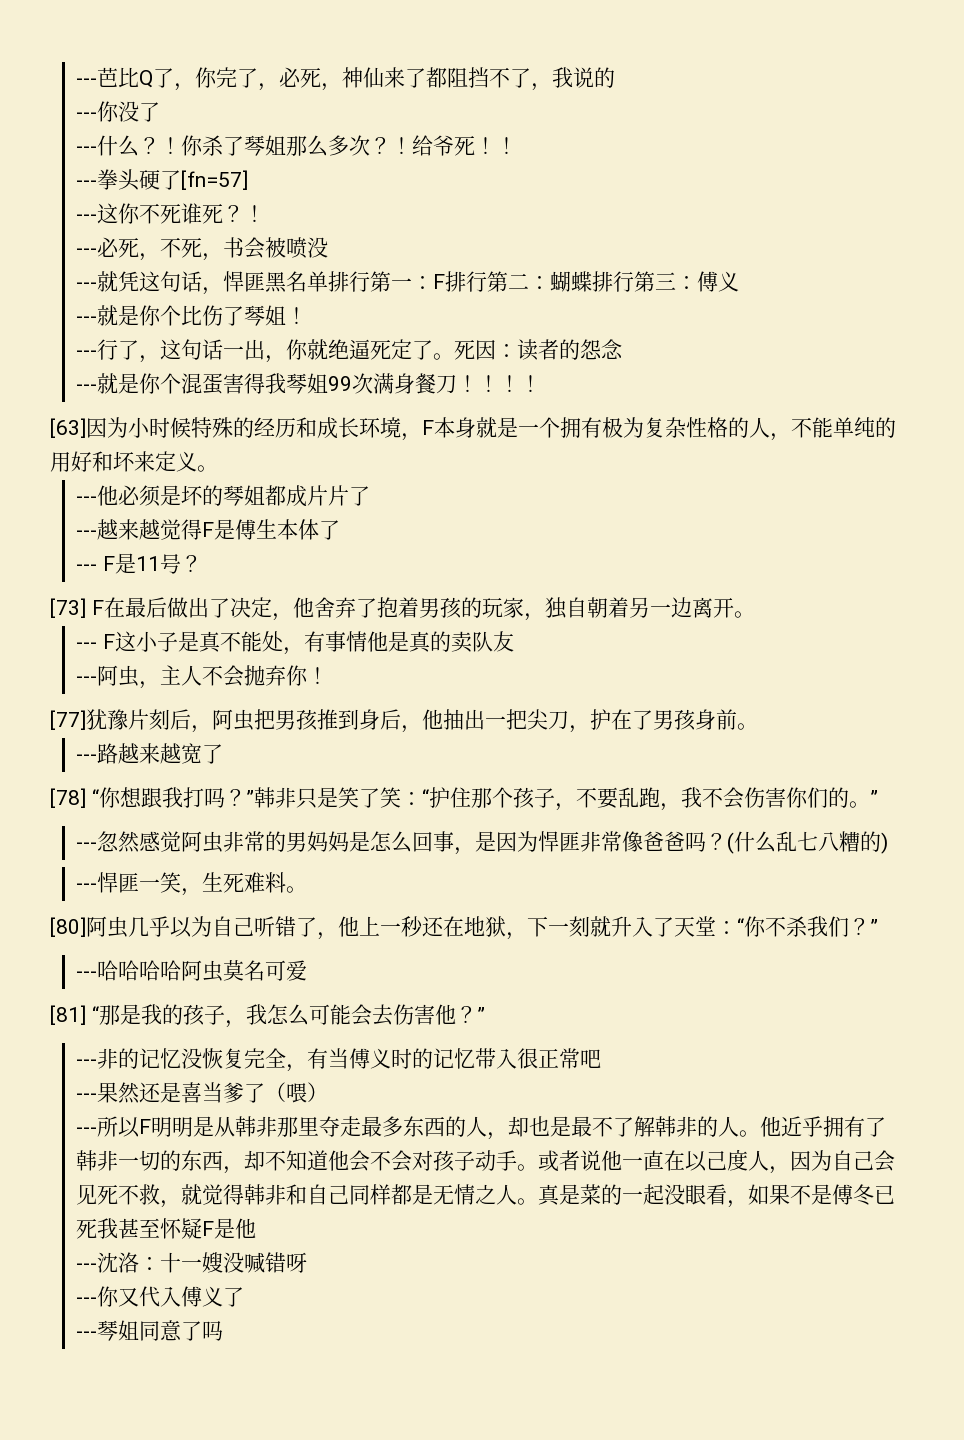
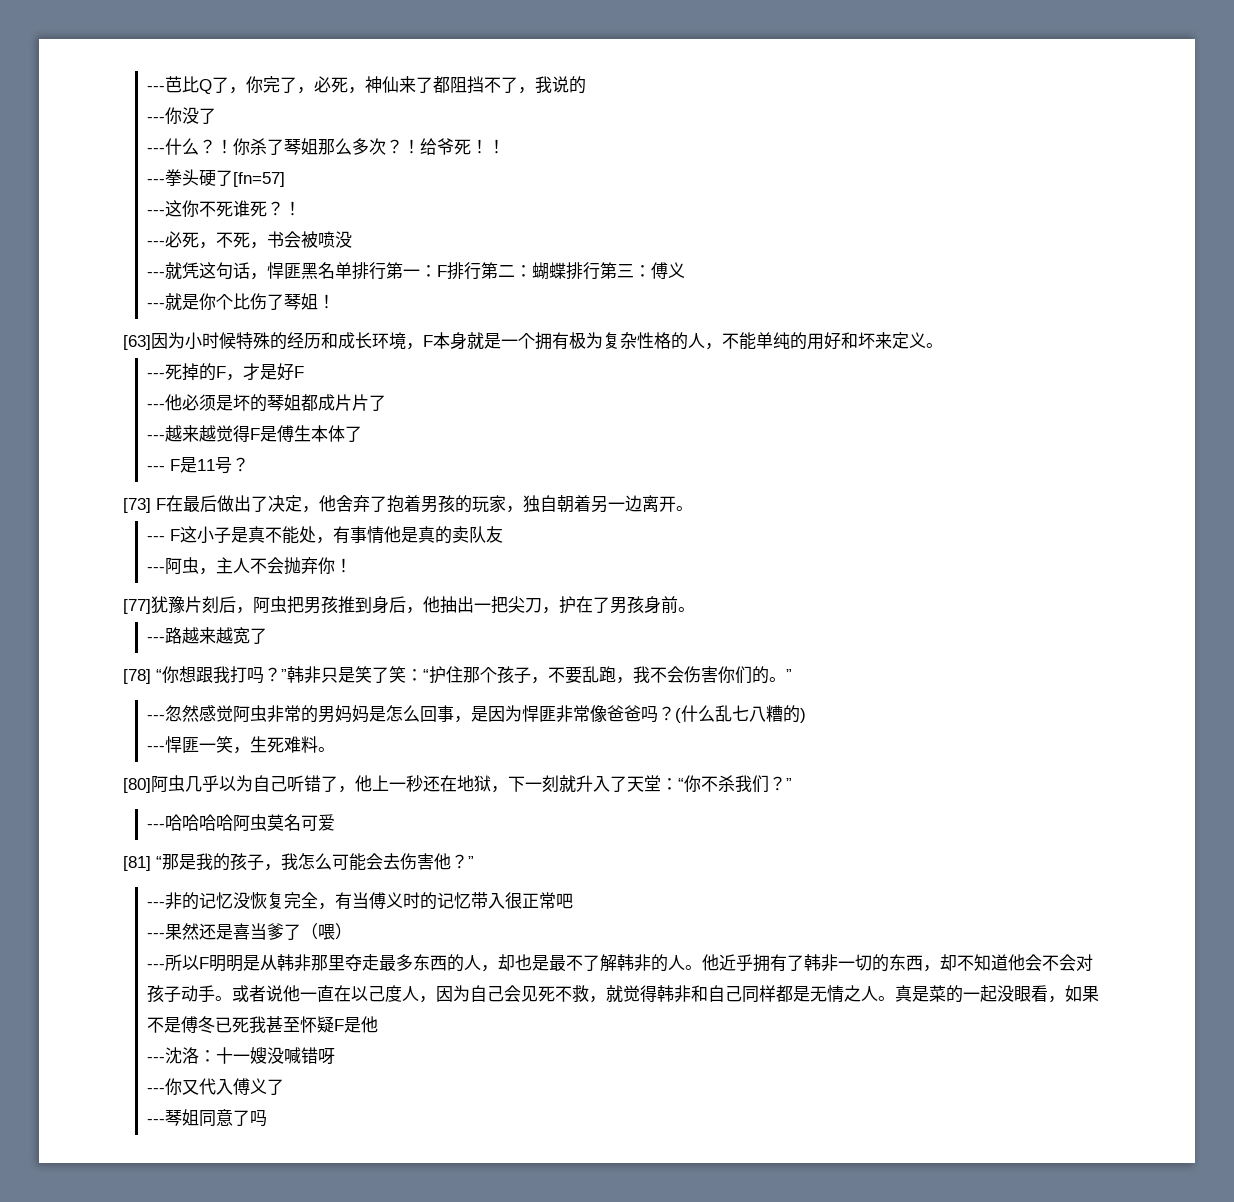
[76,339,624,363] [76,373,542,395] // ---行了，这句话一出，你就绝逼死定了。死因：读者的怨念 // ---就是你个混蛋害得我琴姐99次满身餐刀！！！！ -> (336, 301) none
(218, 468) none -> [147,363,305,381] // ---死掉的F，才是好F

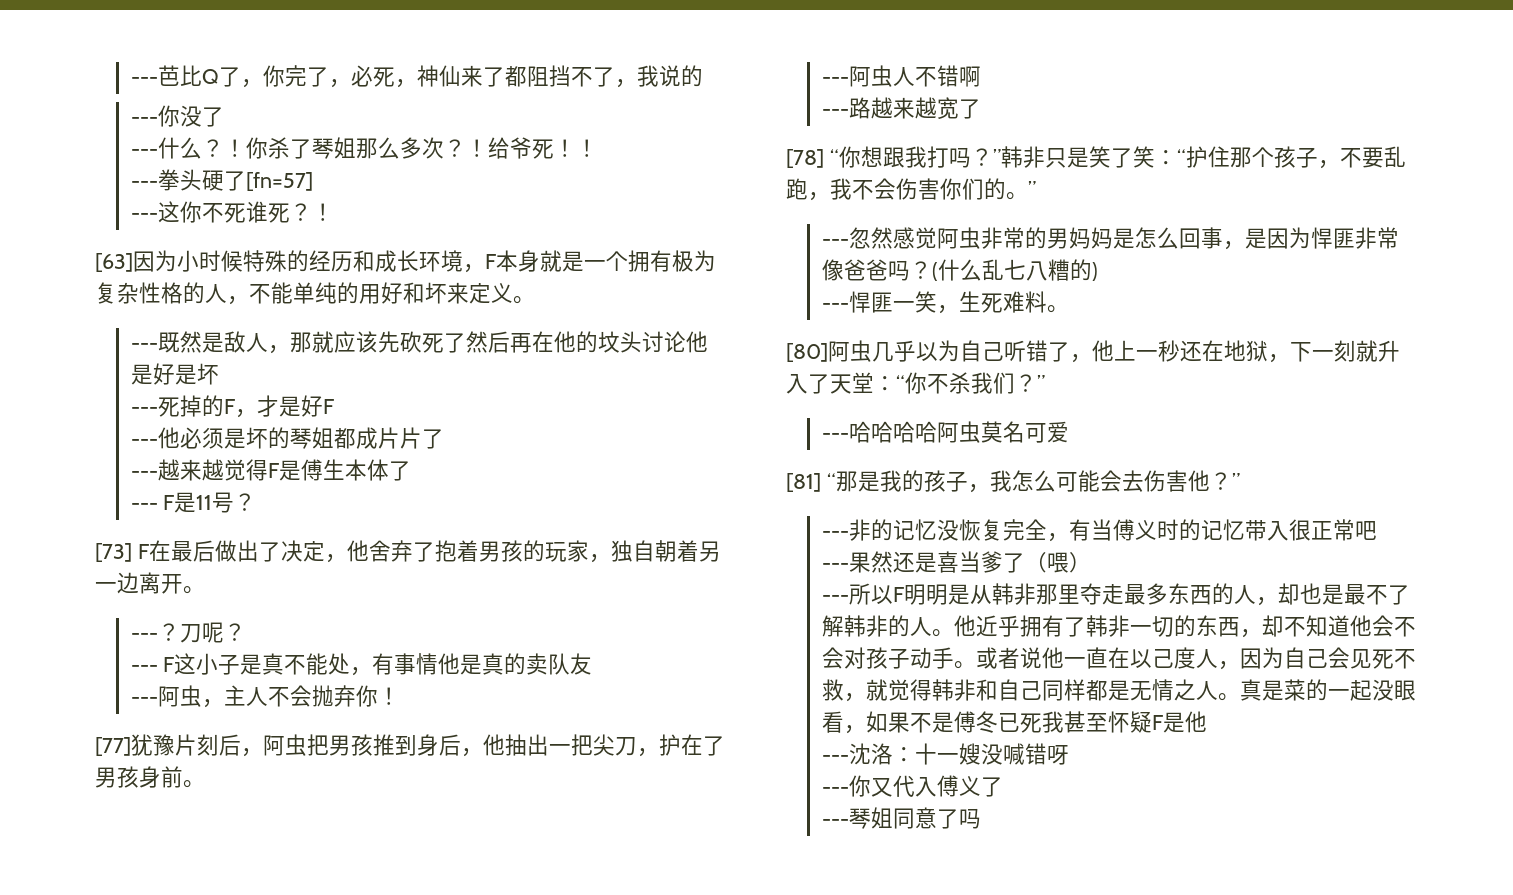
[147,231,353,249] [147,262,686,280] [147,293,336,310] // ---必死，不死，书会被喷没 // ---就凭这句话，悍匪黑名单排行第一：F排行第二：蝴蝶排行第三：傅义 // ---就是你个比伤了琴姐！ -> (334, 212) none
(943, 345) none -> [130,331,708,354] [130,363,219,385] // ---既然是敌人，那就应该先砍死了然后再在他的坟头讨论他是好是坏
(693, 508) none -> [130,622,246,643] // ---？刀呢？
(695, 609) none -> [821,65,981,87] // ---阿虫人不错啊

